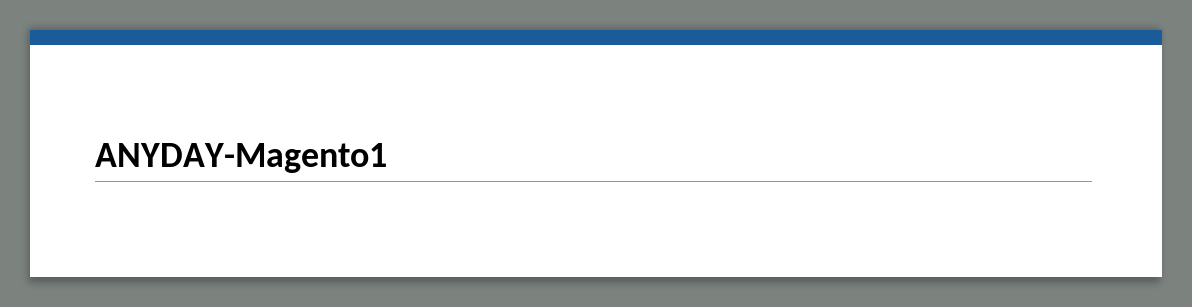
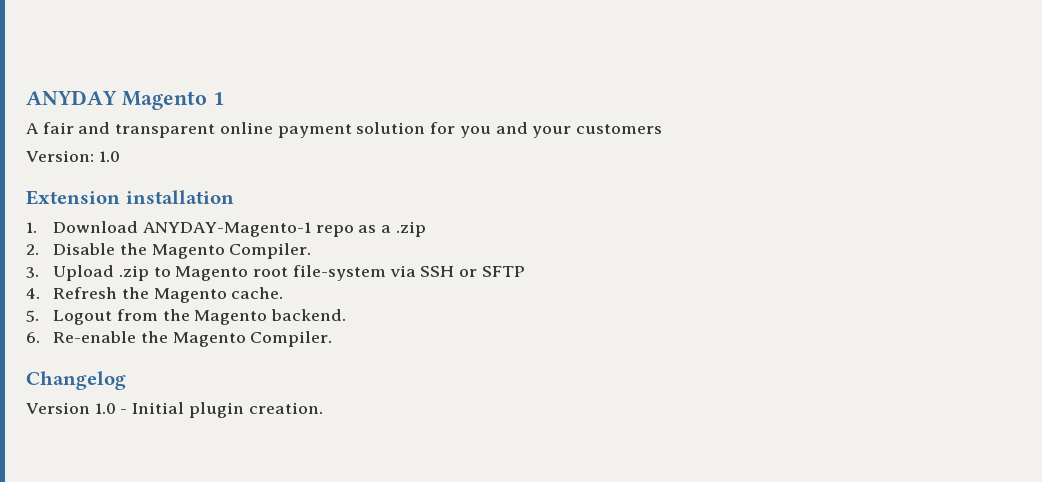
[95,143,387,173] ANYDAY-Magento1 -> [26,90,224,110] [26,122,662,138] [26,150,120,162] [26,190,234,205] [26,221,426,237] [26,243,312,259] [26,265,525,281] [26,287,284,303] [26,309,347,325] [26,331,333,347] [26,371,126,390] [26,402,323,418] ANYDAY Magento 1 // A fair and transparent online payment solution for you and your customers // Version: 1.0 // Extension installation // 1. Download ANYDAY-Magento-1 repo as a .zip // 2. Disable the Magento Compiler. // 3. Upload .zip to Magento root file-system via SSH or SFTP // 4. Refresh the Magento cache. // 5. Logout from the Magento backend. // 6. Re-enable the Magento Compiler. // Changelog // Version 1.0 - Initial plugin creation.

